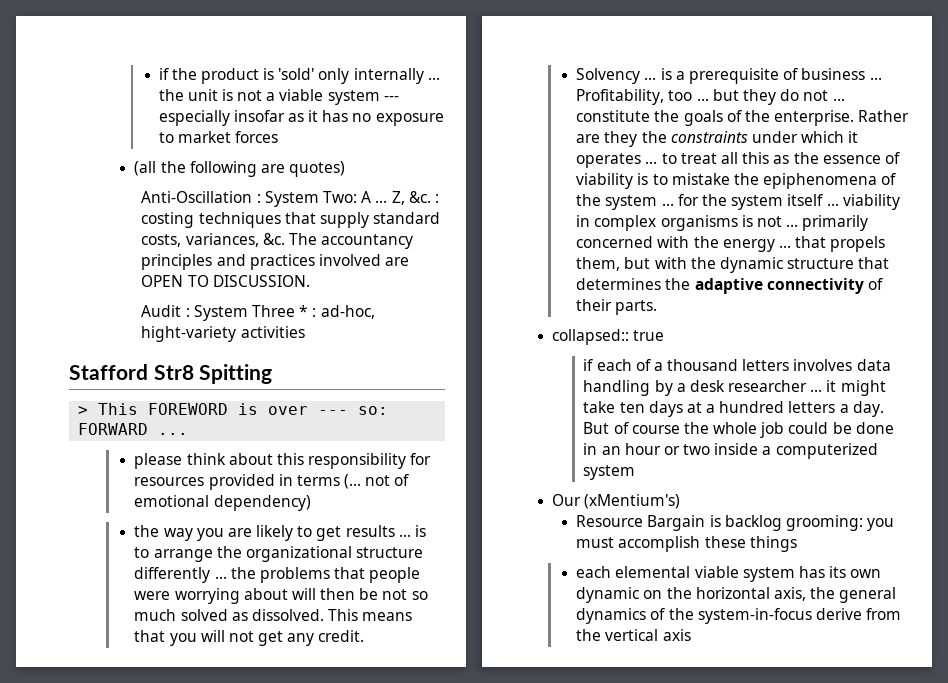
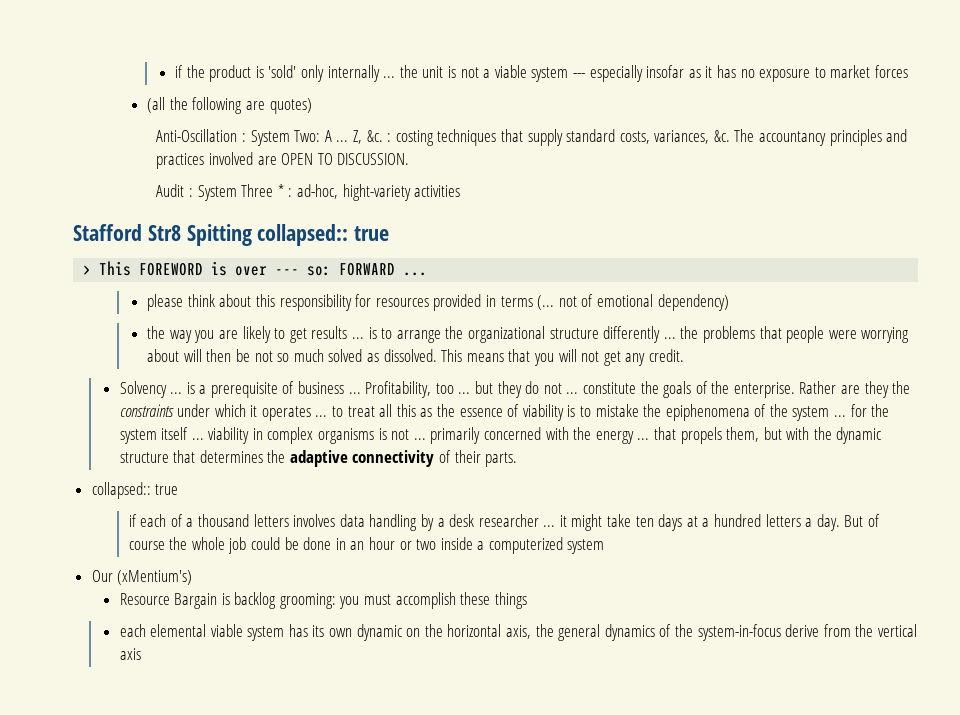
(273, 374) none -> [257,224,390,246] collapsed:: true

